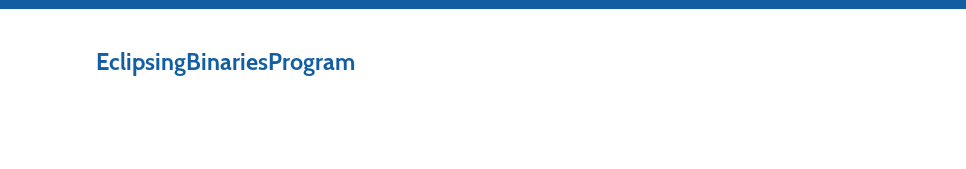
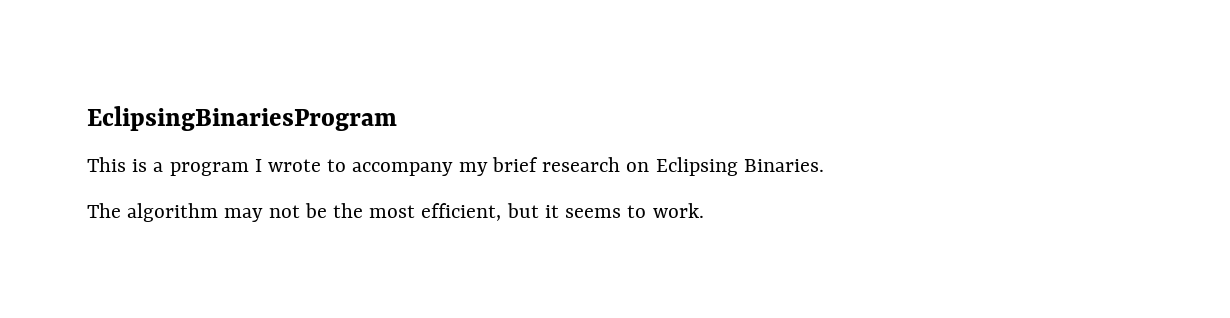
(355, 64) none -> [87,157,824,176] [87,203,704,222] // This is a program I wrote to accompany my brief research on Eclipsing Binaries. // The algorithm may not be the most efficient, but it seems to work.

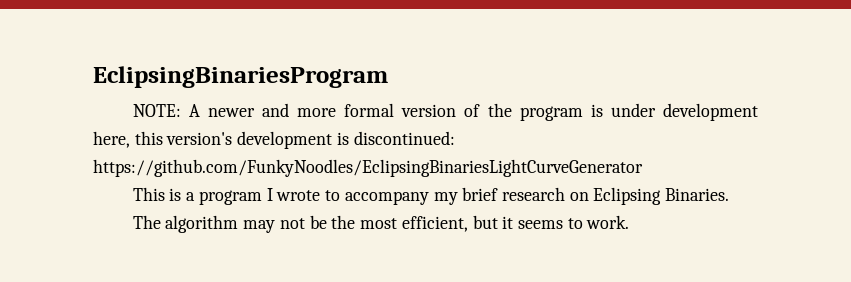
(397, 118) none -> [132,103,758,121] [93,131,455,149] [93,159,643,177] // NOTE: A newer and more formal version of the program is under development here, this version's development is discontinued: https://github.com/FunkyNoodles/EclipsingBinariesLightCurveGenerator

